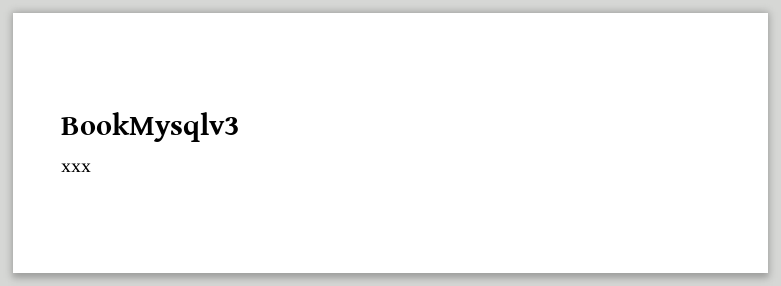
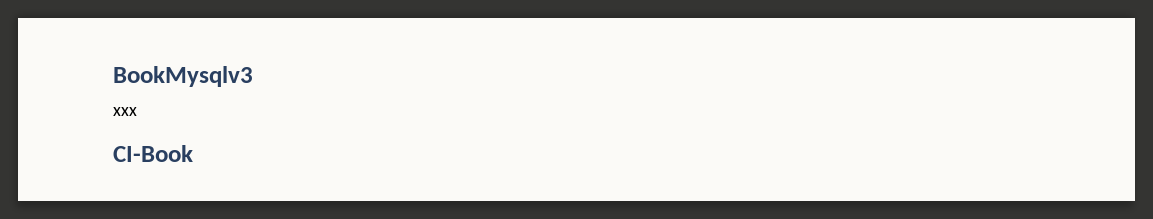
(91, 167) none -> [113,145,193,162] // CI-Book

